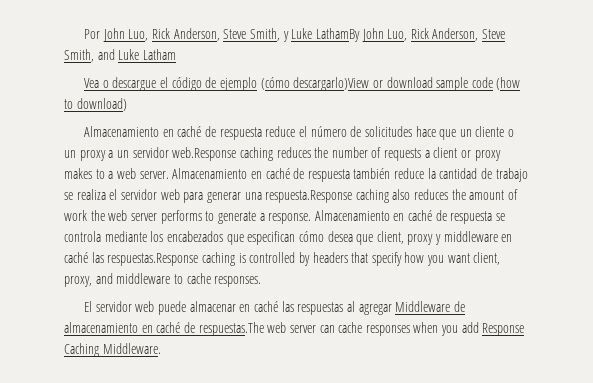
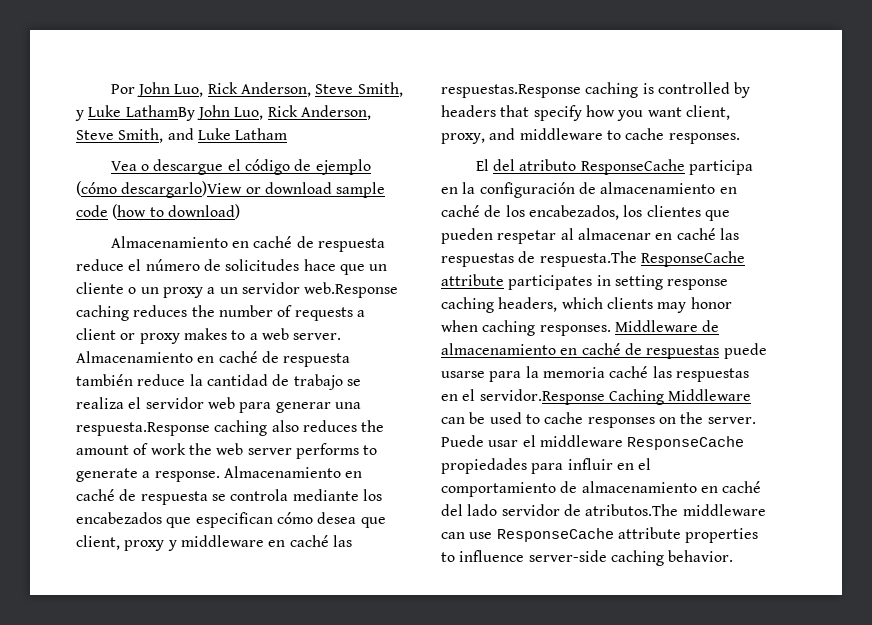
[95,301,186,315] servidor web puede -> [493,159,754,175] [441,182,737,198] [441,205,730,221] [441,228,574,244] del atributo ResponseCache participa en la configuración de almacenamiento en caché de los encabezados, los clientes que pueden respetar al
[346,301,392,315] al agregar -> [518,251,745,267] [441,274,729,290] [441,297,732,313] [441,320,611,336] de respuesta.The ResponseCache attribute participates in setting response caching headers, which clients may honor when caching responses.
[198,322,525,336] [64,343,161,357] respuestas.The web server can cache responses when you add Response Caching Middleware. -> [646,343,767,359] [441,366,749,382] [441,389,752,405] [441,412,756,428] [441,435,745,450] [441,458,652,474] [441,481,762,497] [441,504,766,516] [441,527,759,543] [441,550,734,566] respuestas puede usarse para la memoria caché las respuestas en el servidor.Response Caching Middleware can be used to cache responses on the server. Puede usar el middleware ResponseCache propiedades para influir en el comportamiento de almacenamiento en caché del lado servidor de atributos.The middleware can use ResponseCache attribute properties to influence server-side caching behavior.

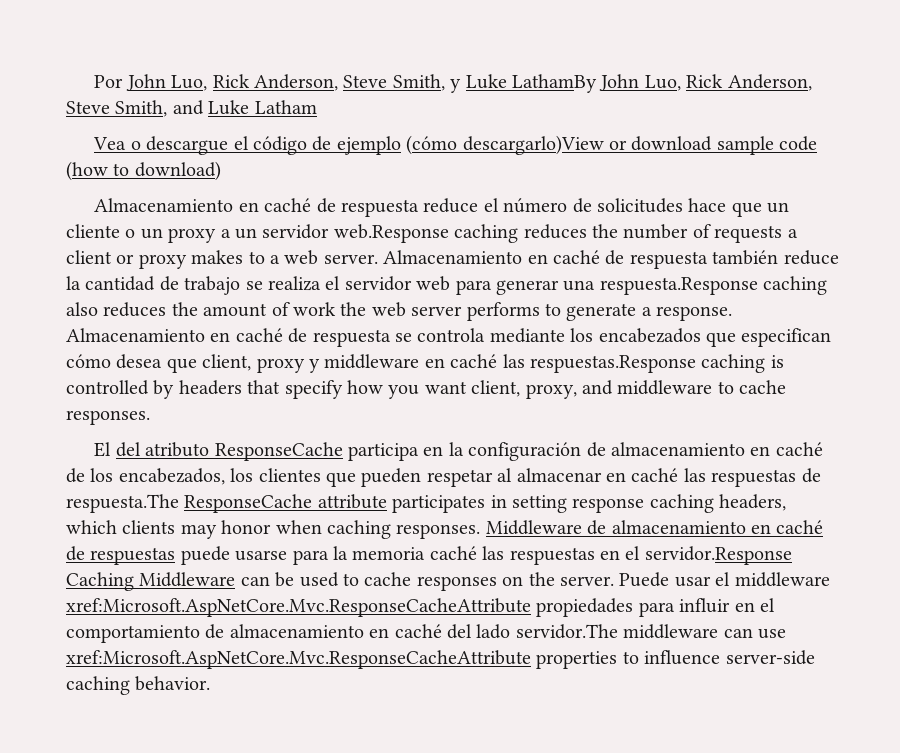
[627,436,745,450] ResponseCache -> [66,598,531,617] xref:Microsoft.AspNetCore.Mvc.ResponseCacheAttribute
[501,504,679,516] servidor de atributos.The -> [515,624,618,639] servidor.The
[496,527,681,542] ResponseCache attribute -> [66,650,531,669] xref:Microsoft.AspNetCore.Mvc.ResponseCacheAttribute

